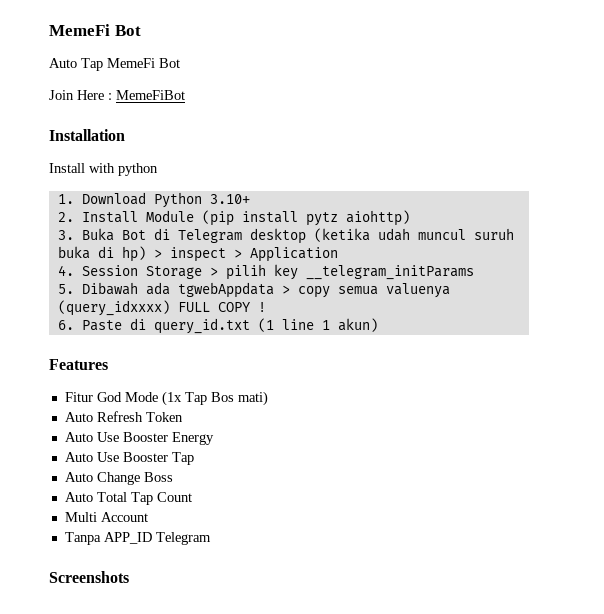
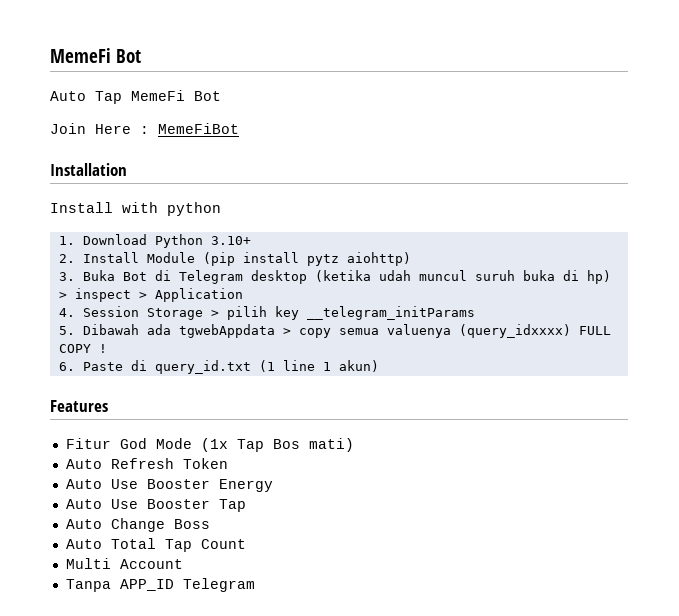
[49,571,129,583] // Screenshots -> (255, 585) none

